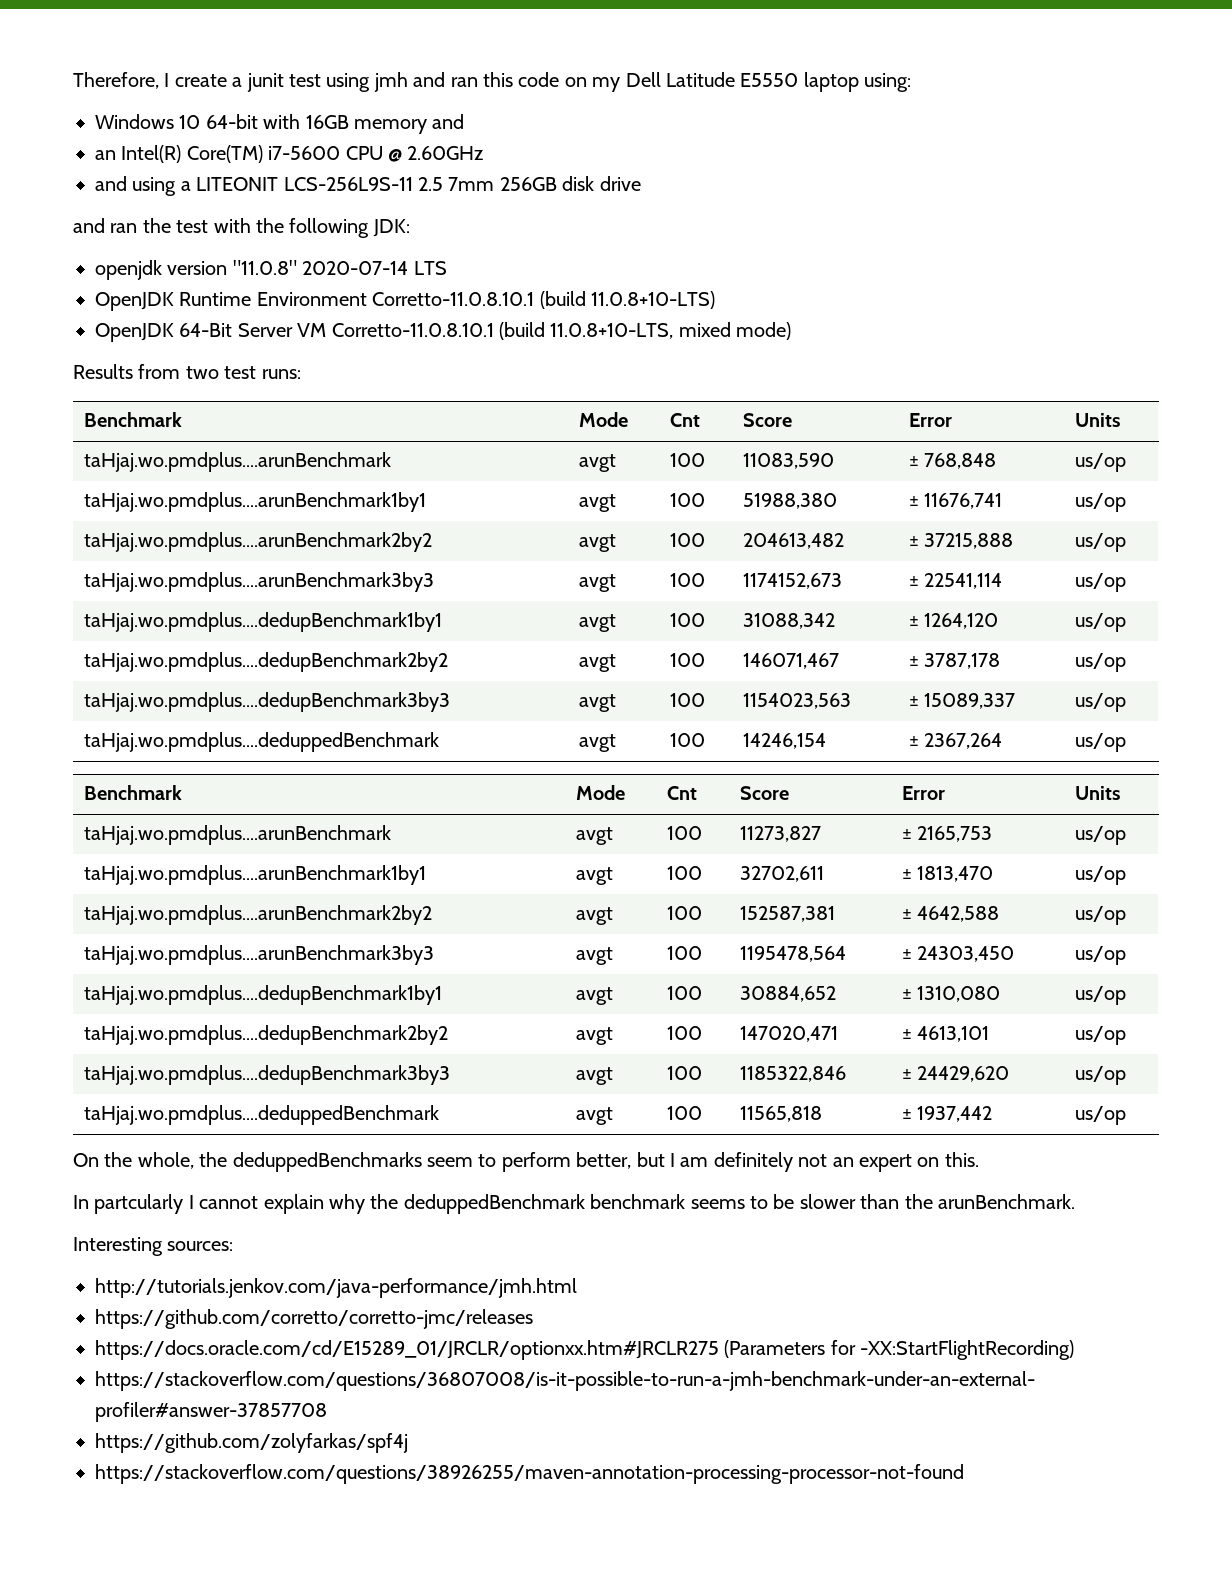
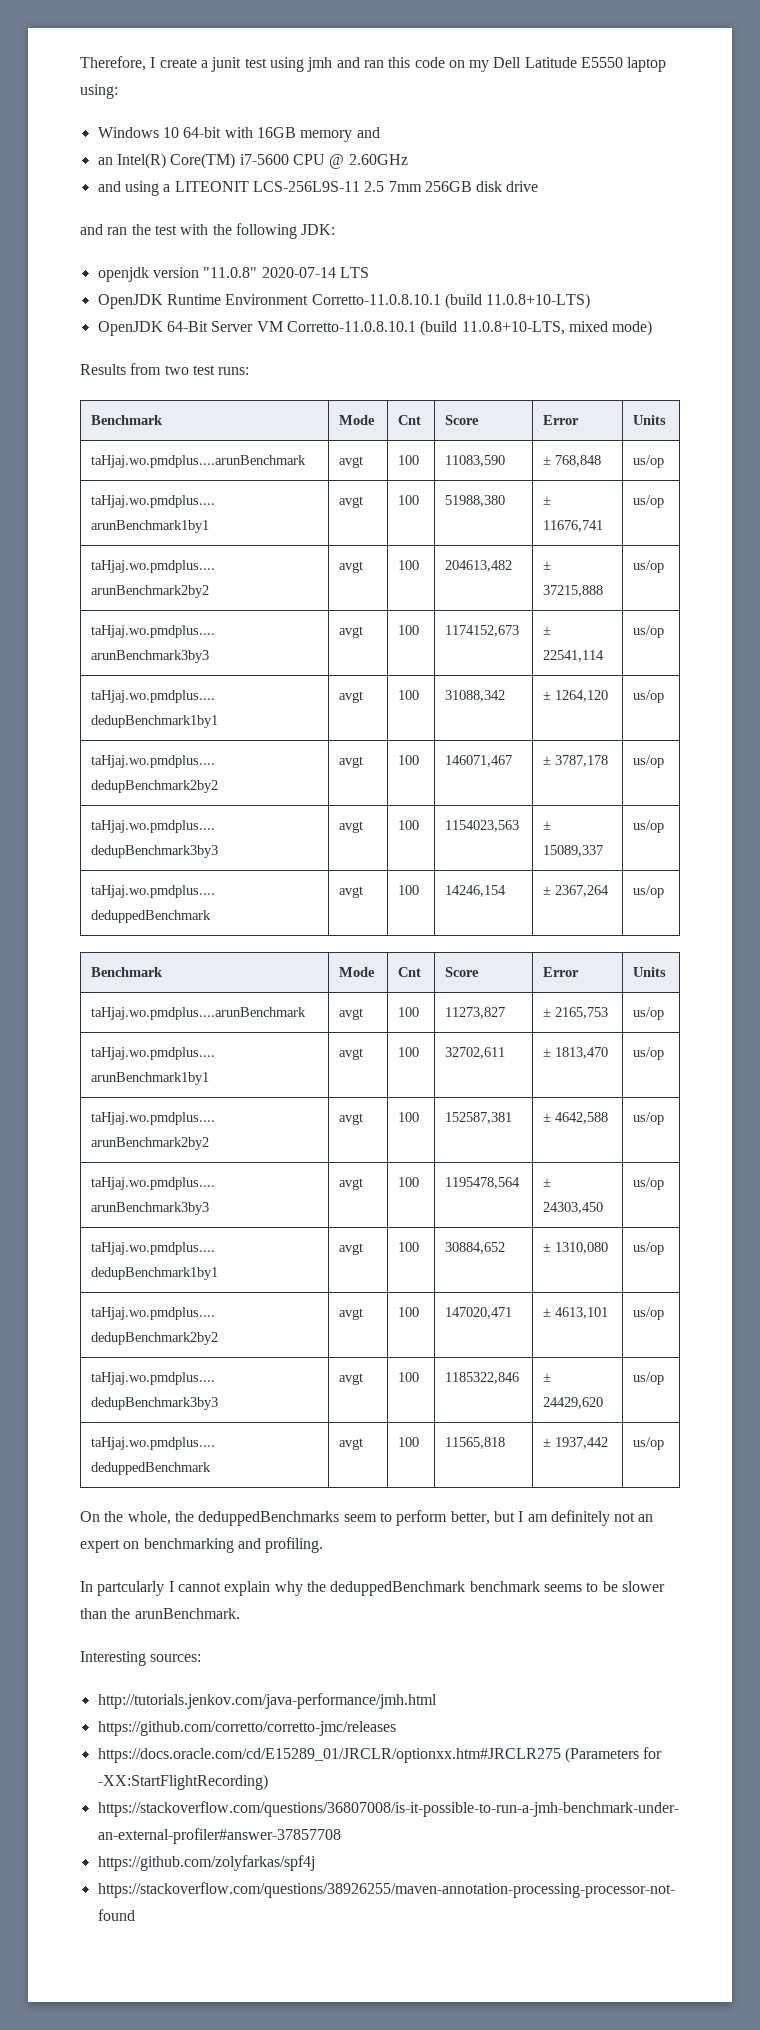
[944,1152,979,1167] this. -> [143,1537,324,1553] benchmarking and profiling.

